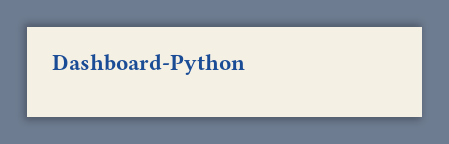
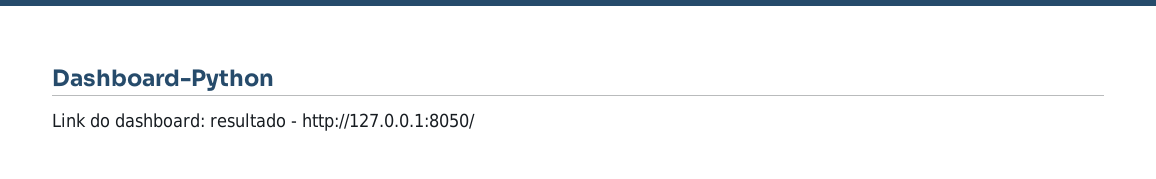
(245, 64) none -> [52,113,475,131] // Link do dashboard: resultado - http://127.0.0.1:8050/

